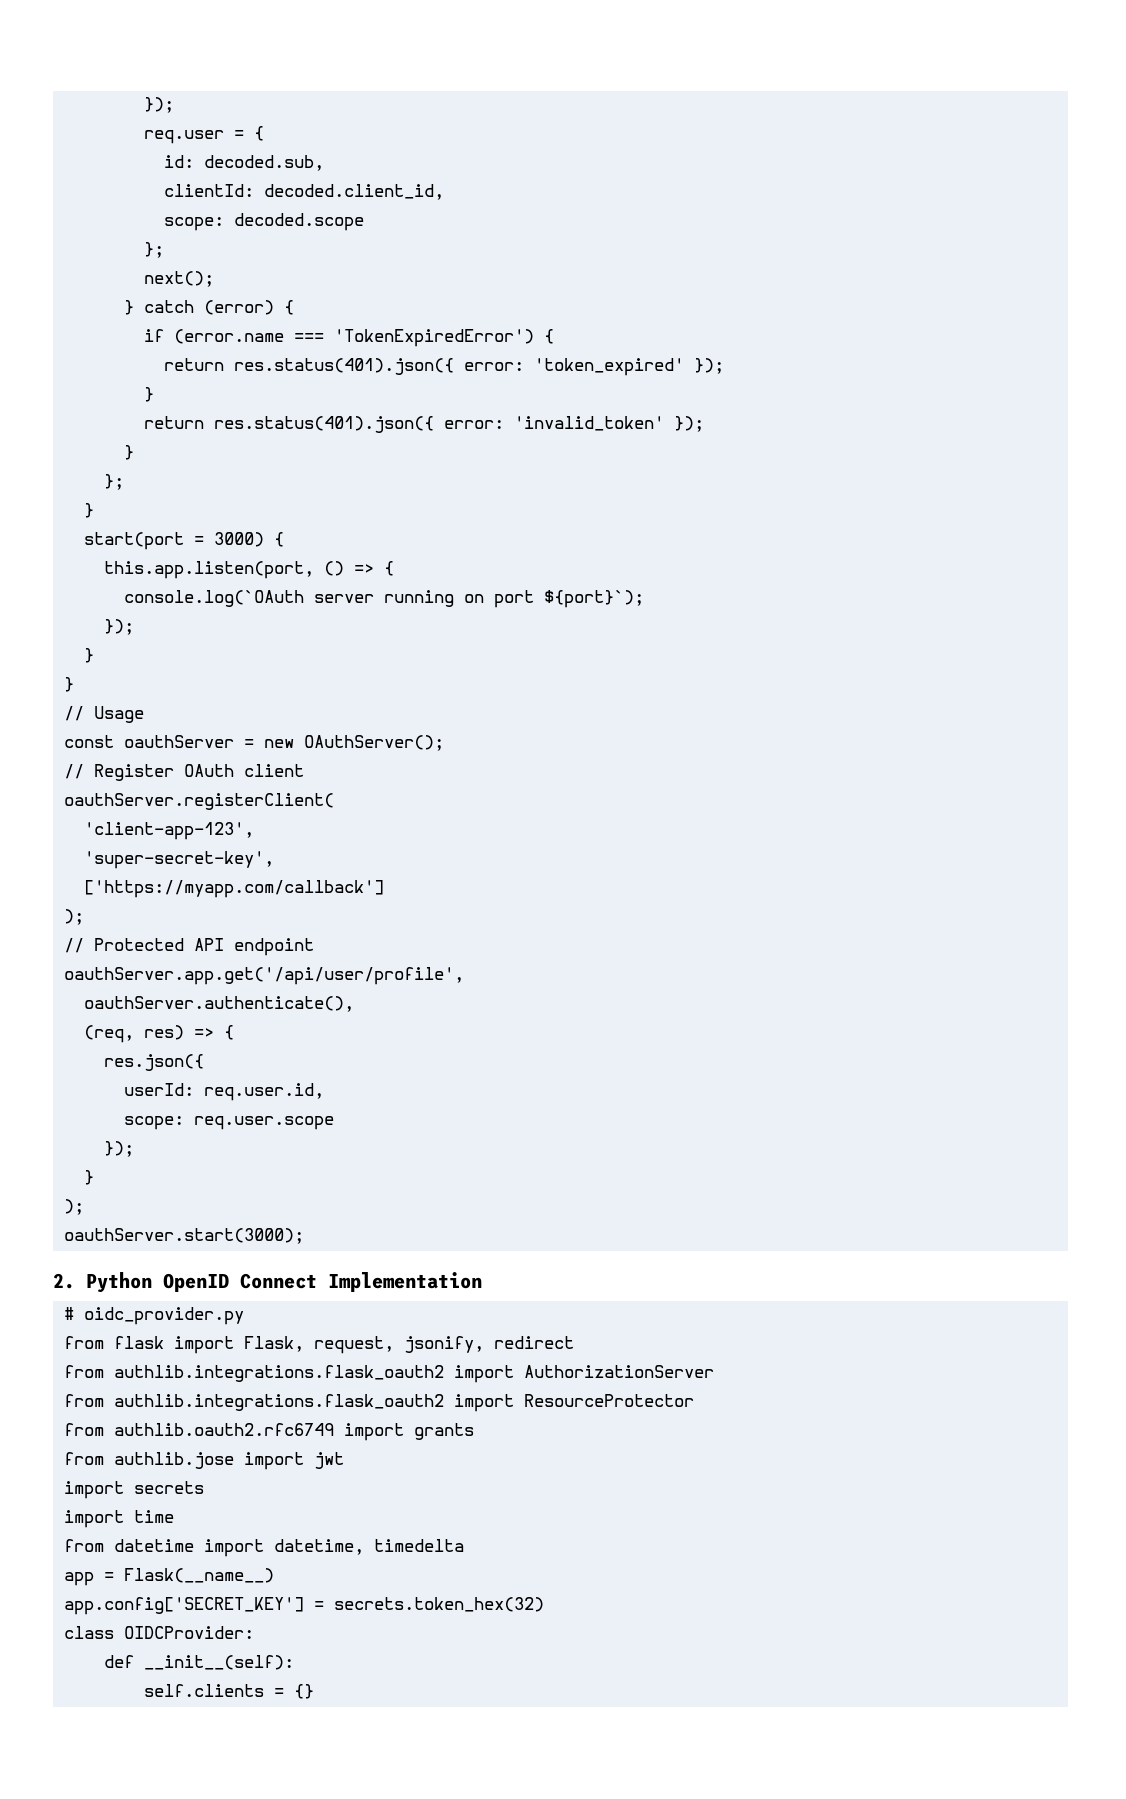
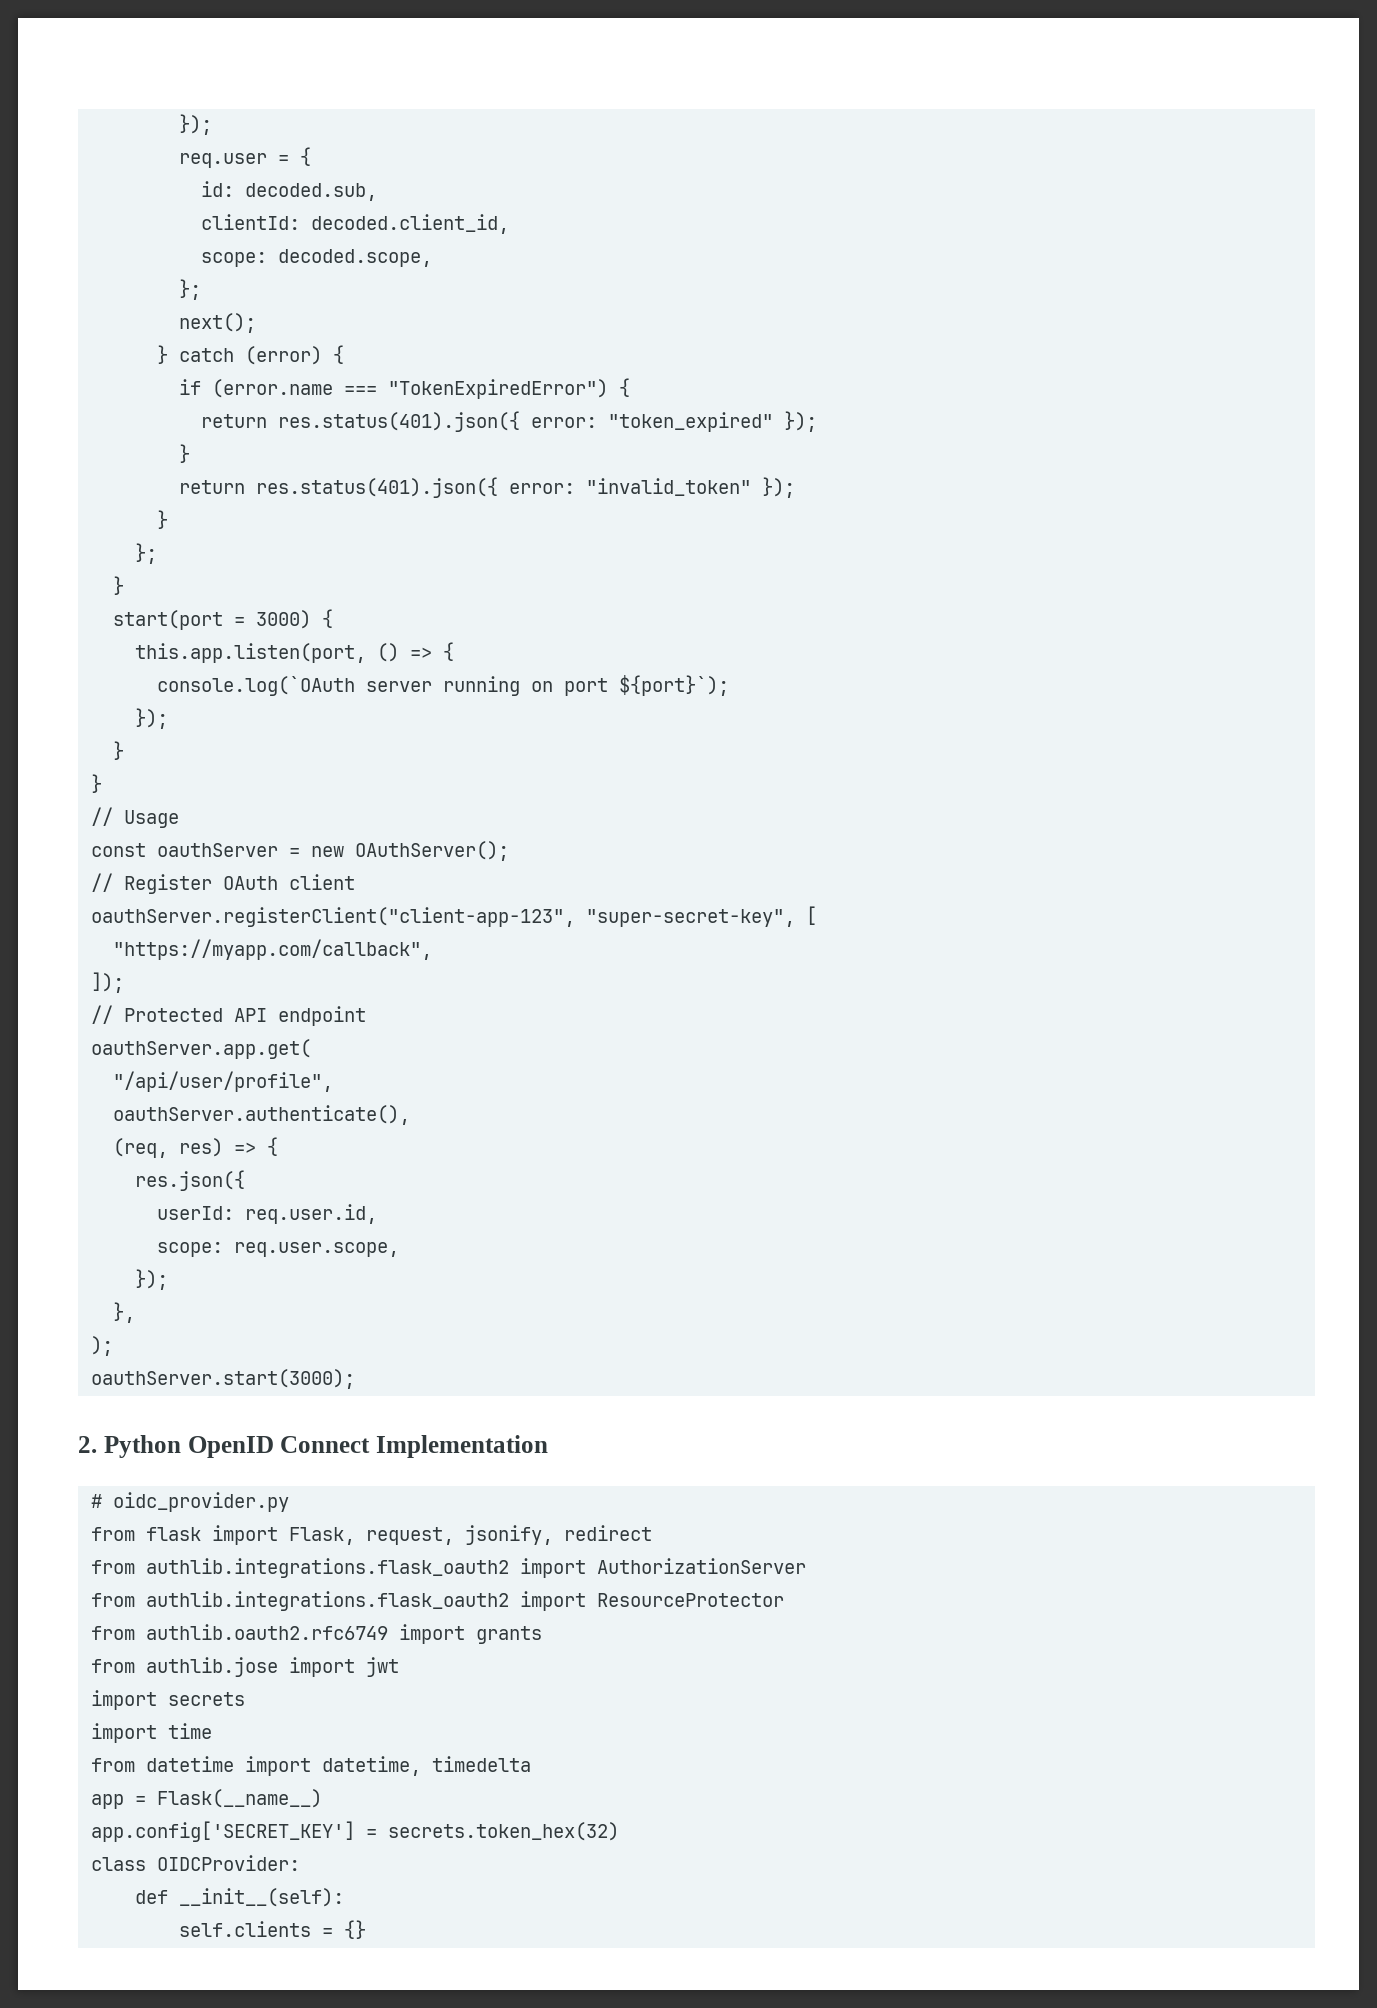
[234,213,365,231] decoded.scope -> [277,249,432,267] decoded.scope,
[334,329,535,347] 'TokenExpiredError') -> [387,379,608,399] "TokenExpiredError")
[534,358,685,376] 'token_expired' -> [607,412,773,432] "token_expired"
[514,416,665,431] 'invalid_token' -> [585,478,751,496] "invalid_token"
[64,793,335,810] [84,822,255,840] [84,851,275,869] [84,880,385,898] [64,909,85,925] oauthServer.registerClient( // 'client-app-123', // 'super-secret-key', // ['https://myapp.com/callback'] // ); -> [90,906,817,927] [112,939,432,960] [90,972,124,993] oauthServer.registerClient("client-app-123", "super-secret-key", [ // "https://myapp.com/callback", // ]);
[64,967,465,985] oauthServer.app.get('/api/user/profile', -> [90,1039,311,1059] [112,1071,333,1092] oauthServer.app.get( // "/api/user/profile",
[194,1116,335,1130] [104,1141,135,1157] [84,1170,95,1185] req.user.scope // }); // } -> [233,1242,399,1257] [134,1269,168,1290] [112,1302,135,1323] req.user.scope, // }); // },

